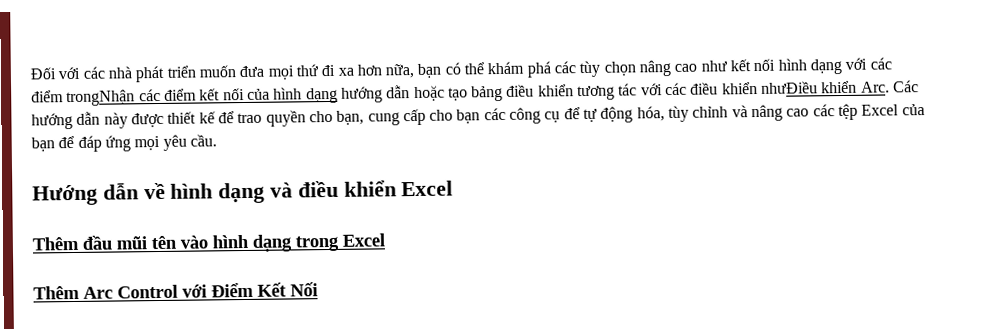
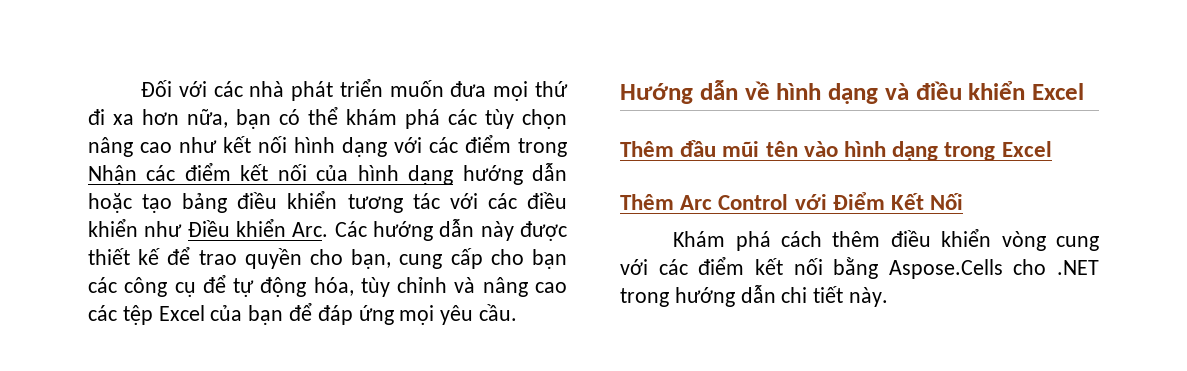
[66,89,136,107] trongNhận -> [518,138,567,157] [88,165,137,185] trong Nhận
[761,81,819,94] nhưĐiều -> [144,220,230,237] như Điều
(318, 289) none -> [673,229,1099,251] [620,257,1099,279] [620,285,889,307] // Khám phá cách thêm điều khiển vòng cung với các điểm kết nối bằng Aspose.Cells cho .NET trong hướng dẫn chi tiết này.

